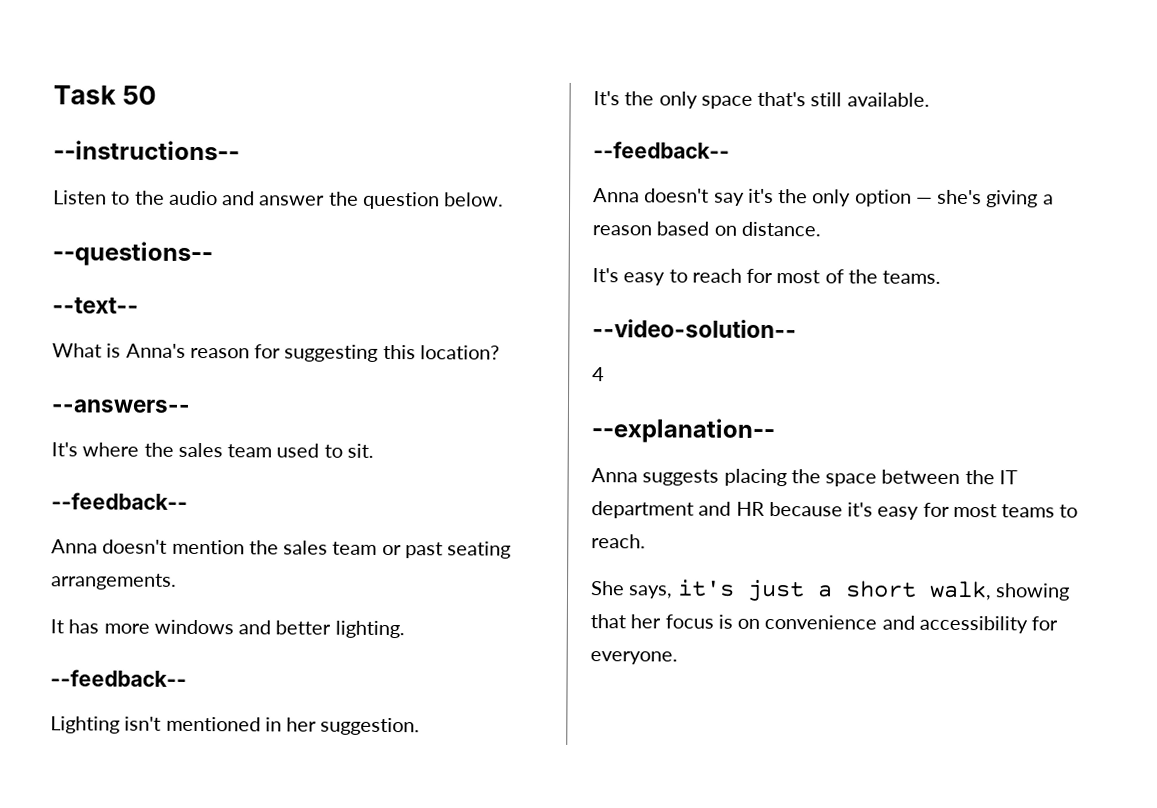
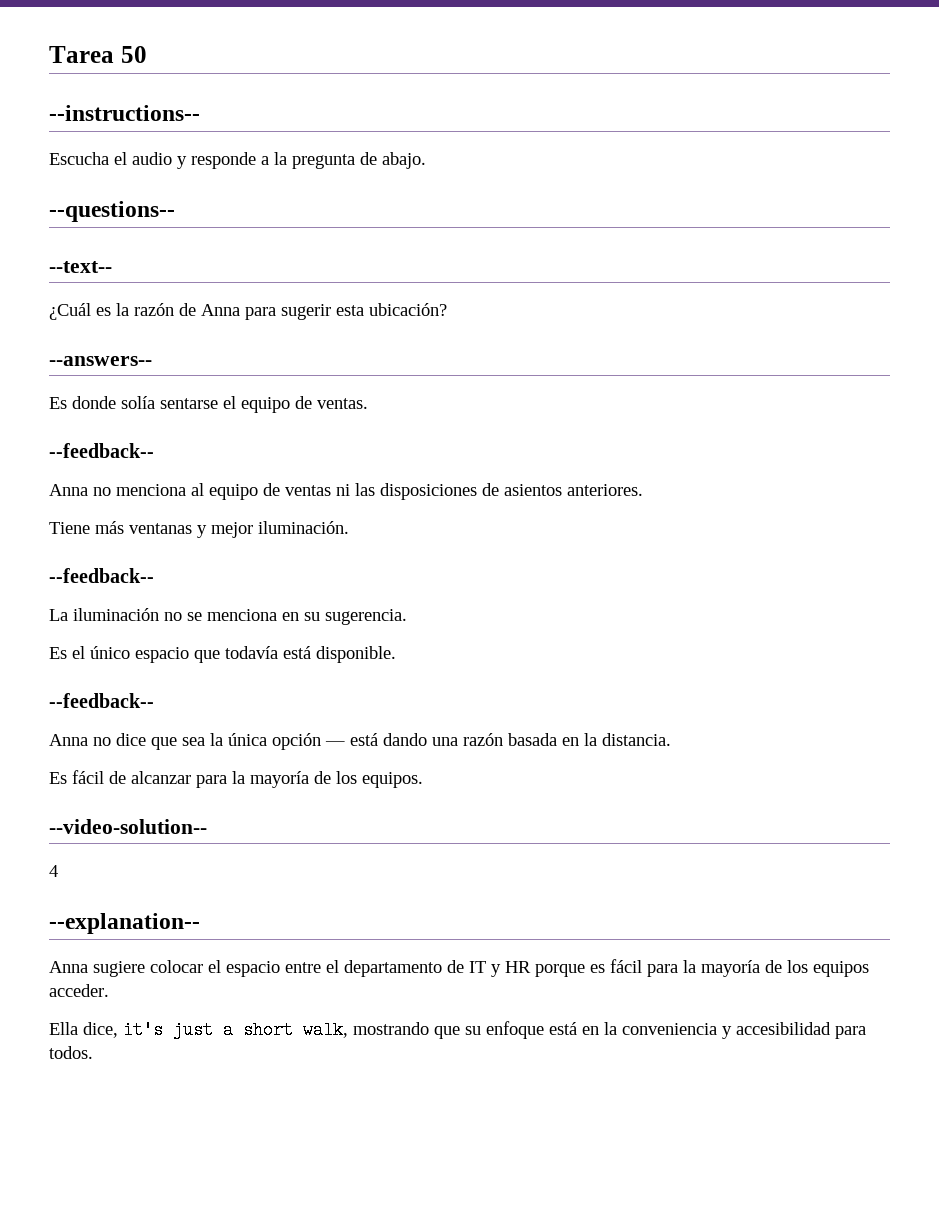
[53,85,116,105] Task -> [49,46,114,63] Tarea
[53,190,505,210] [52,241,213,267] [52,297,139,314] [52,343,500,362] [51,399,191,413] [51,442,374,458] [51,492,188,510] [51,539,512,559] [51,573,177,590] [50,619,405,639] [50,669,187,687] [50,716,421,736] [593,91,930,109] [593,141,730,159] [593,188,1054,208] [592,221,821,237] [592,268,942,286] [592,319,797,339] [592,367,605,382] [591,418,775,444] [591,468,1018,487] [591,501,1079,520] [591,534,646,549] [590,581,674,599] Listen to the audio and answer the question below. // --questions-- // --text-- // What is Anna's reason for suggesting this location? // --answers-- // It's where the sales team used to sit. // --feedback-- // Anna doesn't mention the sales team or past seating arrangements. // It has more windows and better lighting. // --feedback-- // Lighting isn't mentioned in her suggestion. // It's the only space that's still available. // --feedback-- // Anna doesn't say it's the only option — she's giving a reason based on distance. // It's easy to reach for most of the teams. // --video-solution-- // 4 // --explanation-- // Anna suggests placing the space between the IT department and HR because it's easy for most teams to reach. // She says, -> [49,152,426,169] [49,201,175,222] [49,261,112,273] [49,303,447,320] [49,356,152,366] [49,396,368,413] [49,443,154,458] [49,483,643,500] [49,521,349,538] [49,568,154,583] [49,608,407,625] [49,646,396,663] [49,693,154,708] [49,733,671,750] [49,770,423,788] [49,819,207,834] [49,865,58,877] [49,913,200,934] [49,959,869,977] [49,984,109,997] [49,1022,118,1038] Escucha el audio y responde a la pregunta de abajo. // --questions-- // --text-- // ¿Cuál es la razón de Anna para sugerir esta ubicación? // --answers-- // Es donde solía sentarse el equipo de ventas. // --feedback-- // Anna no menciona al equipo de ventas ni las disposiciones de asientos anteriores. // Tiene más ventanas y mejor iluminación. // --feedback-- // La iluminación no se menciona en su sugerencia. // Es el único espacio que todavía está disponible. // --feedback-- // Anna no dice que sea la única opción — está dando una razón basada en la distancia. // Es fácil de alcanzar para la mayoría de los equipos. // --video-solution-- // 4 // --explanation-- // Anna sugiere colocar el espacio entre el departamento de IT y HR porque es fácil para la mayoría de los equipos acceder. // Ella dice,
[994,583,1070,601] [590,614,1059,634] [590,651,678,665] showing that her focus is on convenience and accessibility for everyone. -> [353,1021,866,1039] [49,1046,93,1059] mostrando que su enfoque está en la conveniencia y accesibilidad para todos.

